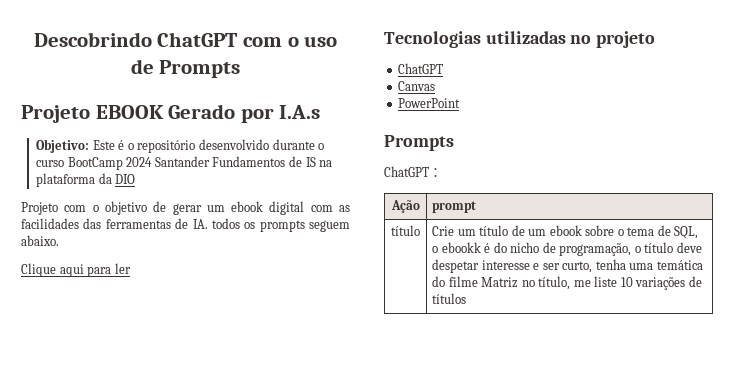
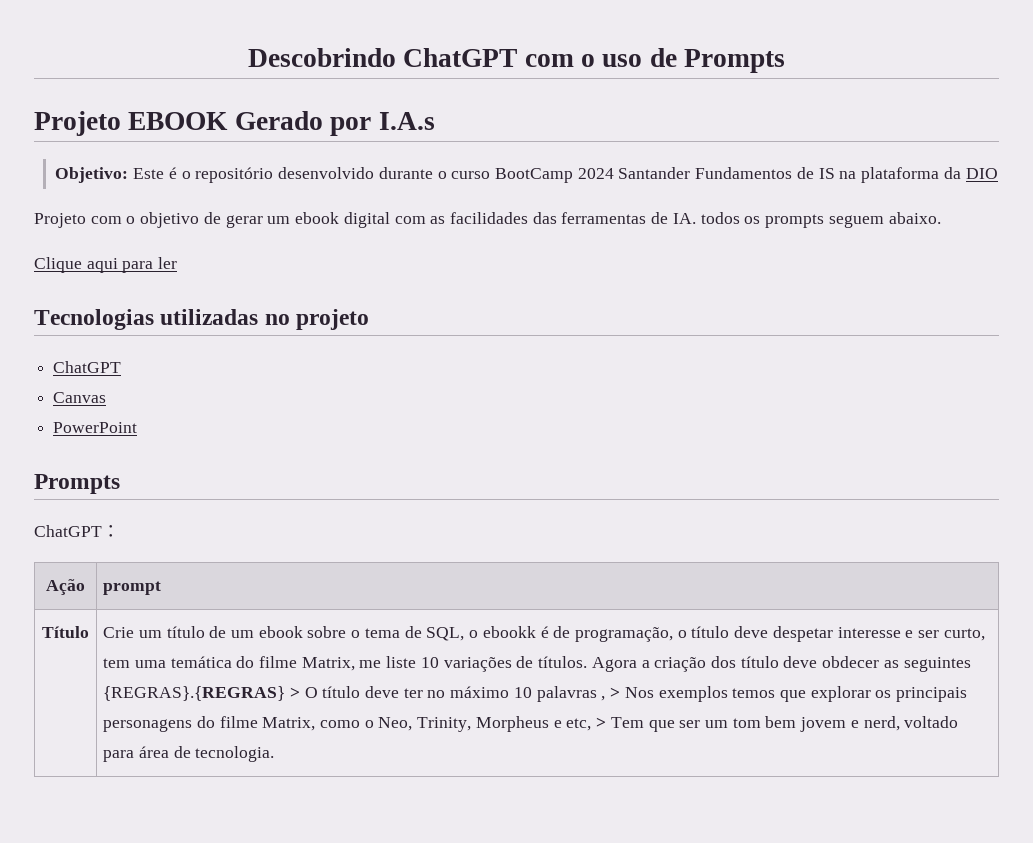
[391,225,420,236] título -> [42,626,89,638] Título
[493,242,540,253] do nicho -> (549, 632) none
[595,259,626,270] tenha -> [103,658,131,668] tem
[481,276,571,290] Matriz no título, -> [301,657,355,671] Matrix,
[432,293,467,304] títulos -> [538,656,971,672] [103,686,968,702] [103,716,959,732] [103,746,275,762] títulos. Agora a criação dos título deve obdecer as seguintes {REGRAS}.{REGRAS} > O título deve ter no máximo 10 palavras , > Nos exemplos temos que explorar os principais personagens do filme Matrix, como o Neo, Trinity, Morpheus e etc, > Tem que ser um tom bem jovem e nerd, voltado para área de tecnologia.

